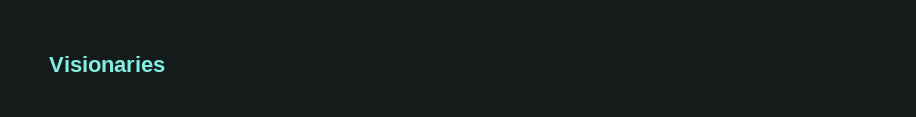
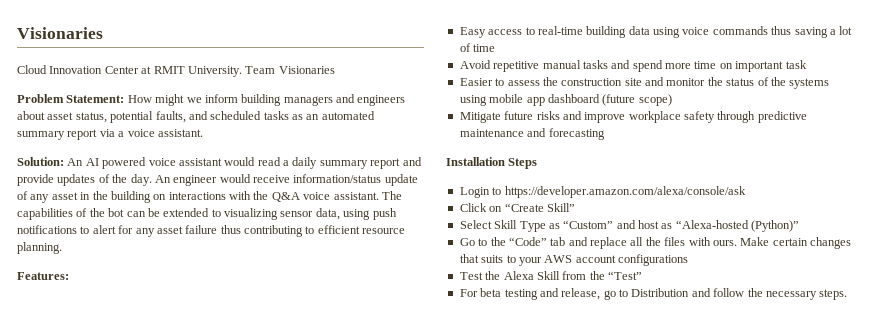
[49,56,165,72] Visionaries -> [17,27,103,39] [17,65,335,77] [17,94,406,106] [17,111,375,123] [17,129,203,140] [17,157,422,169] [17,174,418,186] [17,191,402,203] [17,208,397,220] [17,225,406,237] [17,242,62,254] [17,272,69,280] [459,26,853,38] [459,43,496,52] [459,60,807,72] [459,77,830,89] [459,94,672,106] [459,111,807,123] [459,128,605,140] [446,157,538,169] [459,186,746,198] [459,203,575,212] [459,220,800,232] [459,237,851,249] [459,254,688,266] [459,271,642,280] [459,288,848,300] Visionaries // Cloud Innovation Center at RMIT University. Team Visionaries // Problem Statement: How might we inform building managers and engineers about asset status, potential faults, and scheduled tasks as an automated summary report via a voice assistant. // Solution: An AI powered voice assistant would read a daily summary report and provide updates of the day. An engineer would receive information/status update of any asset in the building on interactions with the Q&A voice assistant. The capabilities of the bot can be extended to visualizing sensor data, using push notifications to alert for any asset failure thus contributing to efficient resource planning. // Features: // Easy access to real-time building data using voice commands thus saving a lot of time // Avoid repetitive manual tasks and spend more time on important task // Easier to assess the construction site and monitor the status of the systems using mobile app dashboard (future scope) // Mitigate future risks and improve workplace safety through predictive maintenance and forecasting // Installation Steps // Login to https://developer.amazon.com/alexa/console/ask // Click on “Create Skill” // Select Skill Type as “Custom” and host as “Alexa-hosted (Python)” // Go to the “Code” tab and replace all the files with ours. Make certain changes that suits to your AWS account configurations // Test the Alexa Skill from the “Test” // For beta testing and release, go to Distribution and follow the necessary steps.

